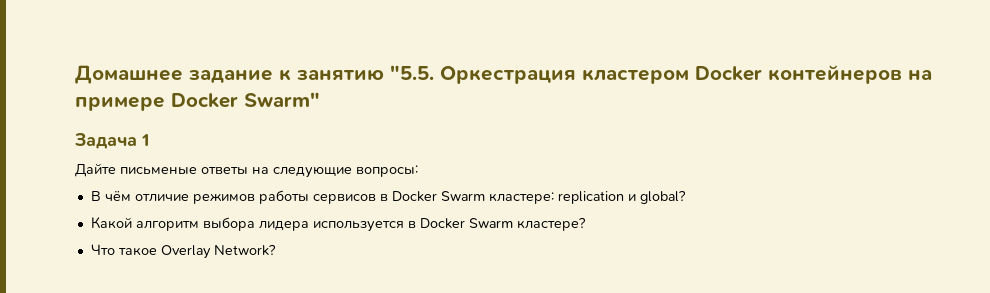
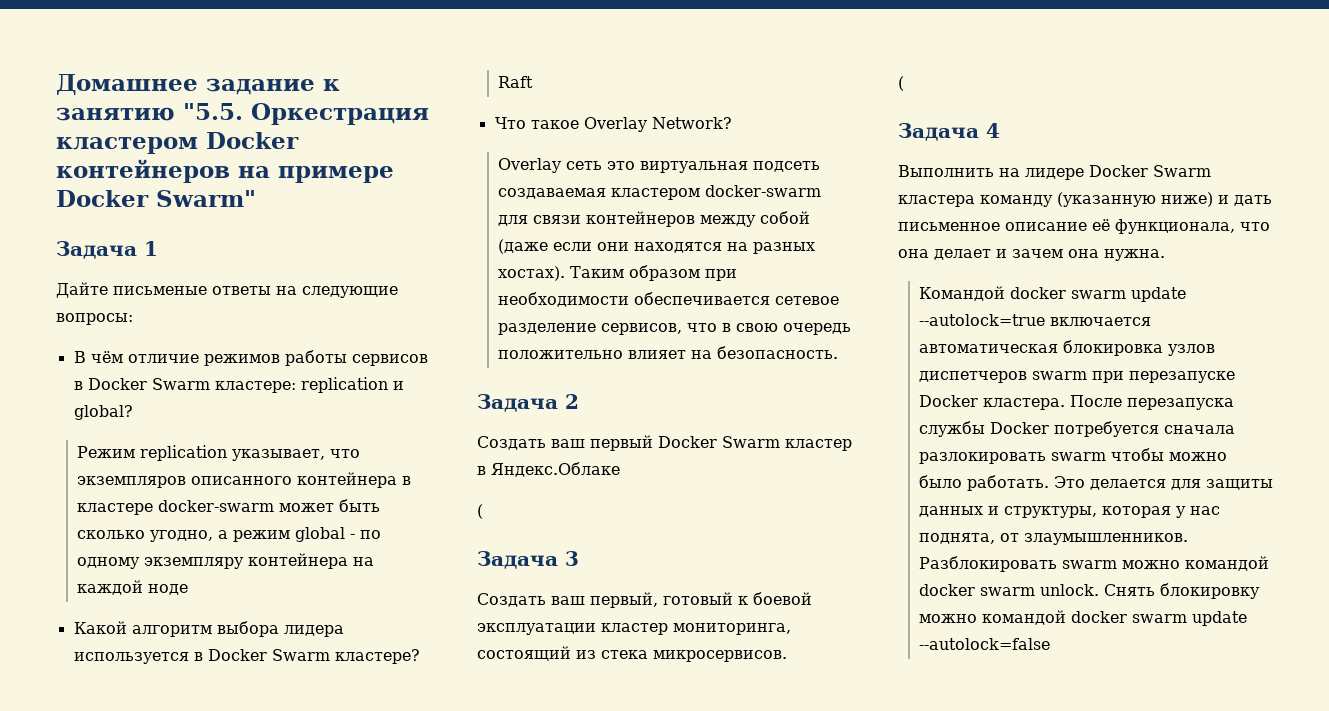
(686, 197) none -> [76,445,360,461] [76,472,411,488] [76,499,380,515] [76,527,381,542] [76,553,374,569] [76,580,188,595] // Режим replication указывает, что экземпляров описанного контейнера в кластере docker-swarm может быть сколько угодно, а режим global - по одному экземпляру контейнера на каждой ноде
(586, 224) none -> [497,76,533,88] // Raft
(276, 250) none -> [497,158,820,173] [497,185,821,200] [497,211,810,227] [497,239,815,254] [497,265,737,281] [497,292,839,307] [497,323,851,335] [497,346,838,359] [477,394,579,412] [477,435,852,451] [477,462,620,477] [477,504,483,519] [477,551,579,569] [477,592,812,608] [477,623,791,635] [477,646,787,662] [898,76,904,91] [898,123,1000,141] [898,165,1211,180] [898,192,1272,207] [898,219,1270,234] [898,249,1165,261] [918,286,1186,302] [918,314,1151,326] [918,340,1215,356] [918,371,1235,383] [918,395,1234,410] [918,421,1235,437] [918,448,1227,464] [918,475,1273,491] [918,506,1220,518] [918,533,1188,545] [918,556,1269,572] [918,583,1260,599] [918,610,1247,626] [918,638,1050,650] // Overlay сеть это виртуальная подсеть создаваемая кластером docker-swarm для связи контейнеров между собой (даже если они находятся на разных хостах). Таким образом при необходимости обеспечивается сетевое разделение сервисов, что в свою очередь положительно влияет на безопасность. // Задача 2 // Создать ваш первый Docker Swarm кластер в Яндекс.Облаке // ( // Задача 3 // Создать ваш первый, готовый к боевой эксплуатации кластер мониторинга, состоящий из стека микросервисов. // ( // Задача 4 // Выполнить на лидере Docker Swarm кластера команду (указанную ниже) и дать письменное описание её функционала, что она делает и зачем она нужна. // Командой docker swarm update --autolock=true включается автоматическая блокировка узлов диспетчеров swarm при перезапуске Docker кластера. После перезапуска службы Docker потребуется сначала разлокировать swarm чтобы можно было работать. Это делается для защиты данных и структуры, которая у нас поднята, от злаумышленников. Разблокировать swarm можно командой docker swarm unlock. Снять блокировку можно командой docker swarm update --autolock=false

